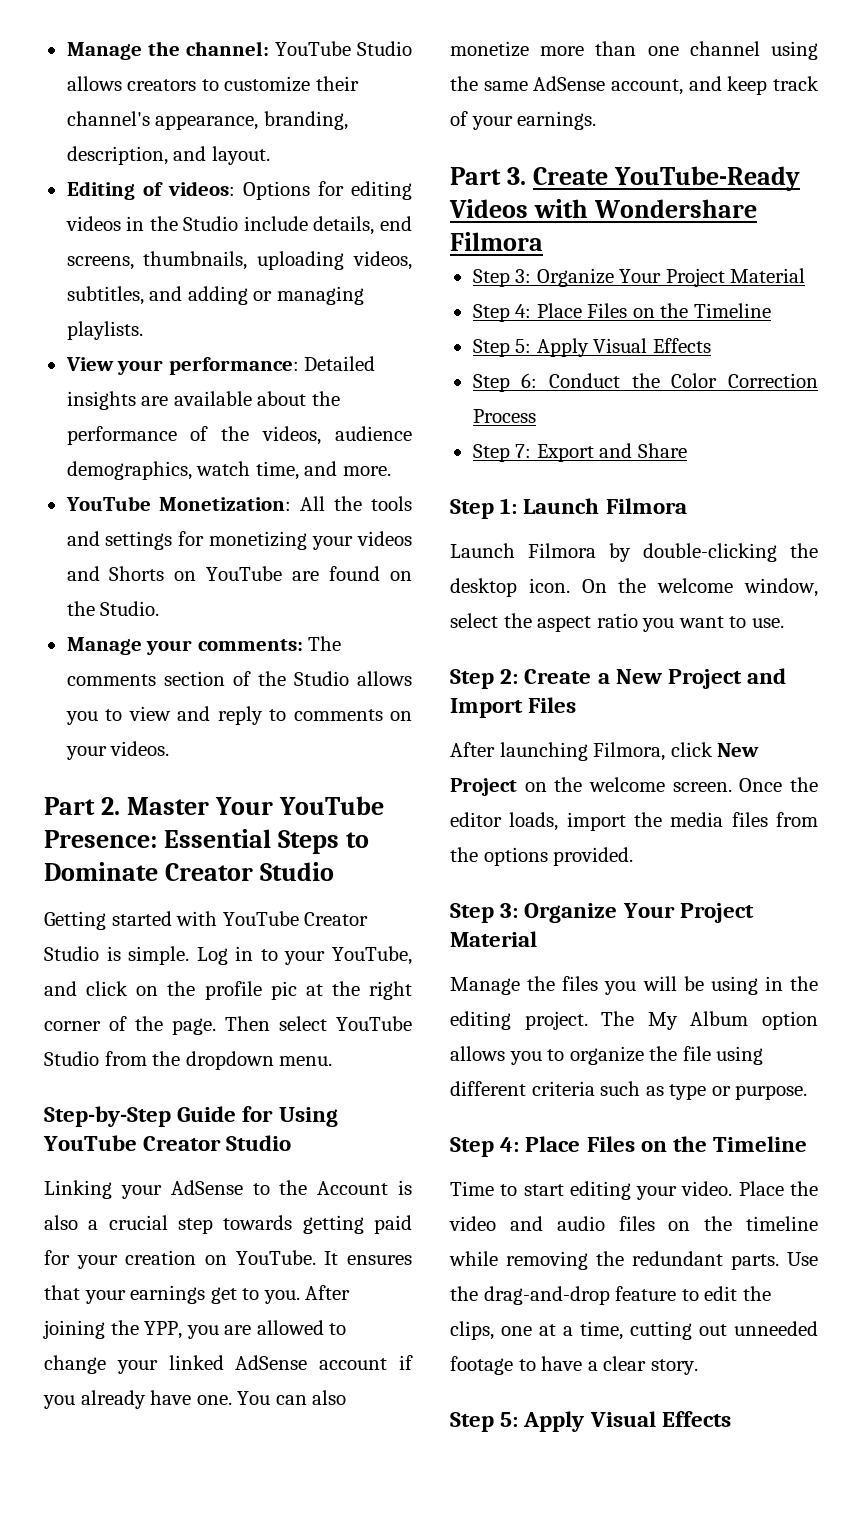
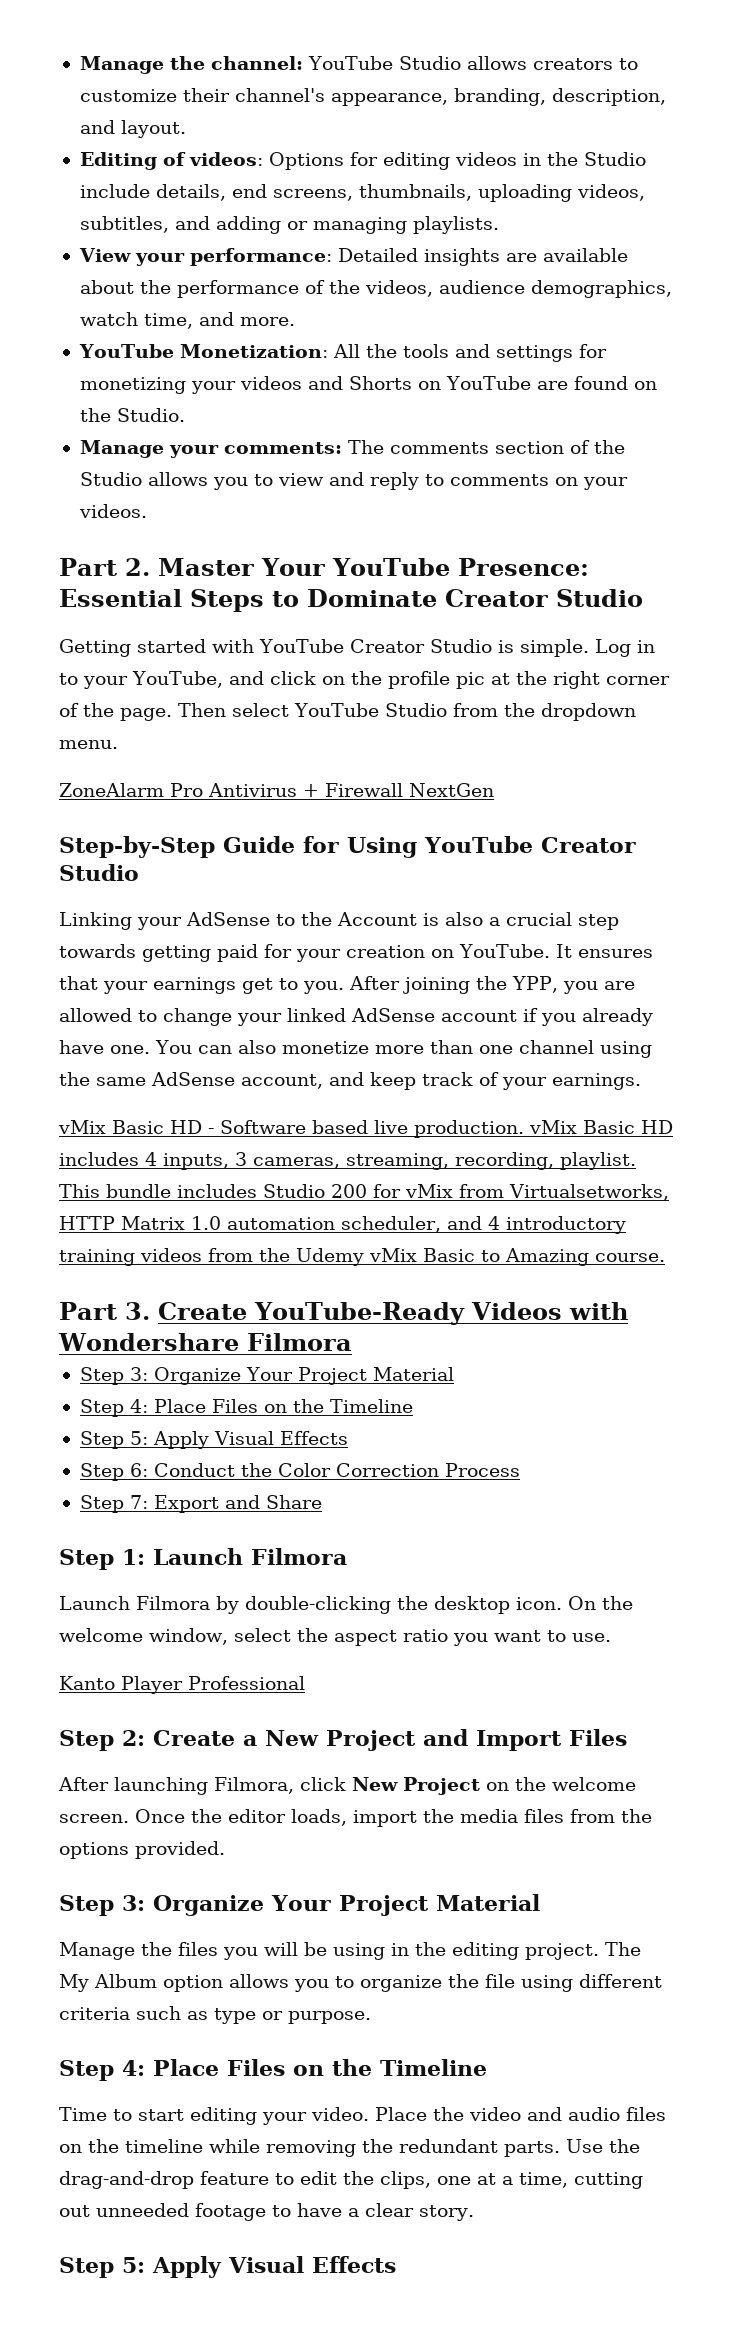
(333, 1061) none -> [59,783,494,797] // ZoneAlarm Pro Antivirus + Firewall NextGen
(597, 120) none -> [58,1120,673,1138] [59,1152,636,1170] [59,1184,669,1201] [59,1216,626,1234] [59,1248,665,1266] // vMix Basic HD - Software based live production. vMix Basic HD includes 4 inputs, 3 cameras, streaming, recording, playlist. This bundle includes Studio 200 for vMix from Virtualsetworks, HTTP Matrix 1.0 automation scheduler, and 4 introductory training videos from the Udemy vMix Basic to Amazing course.
(784, 623) none -> [59,1676,305,1694] // Kanto Player Professional

